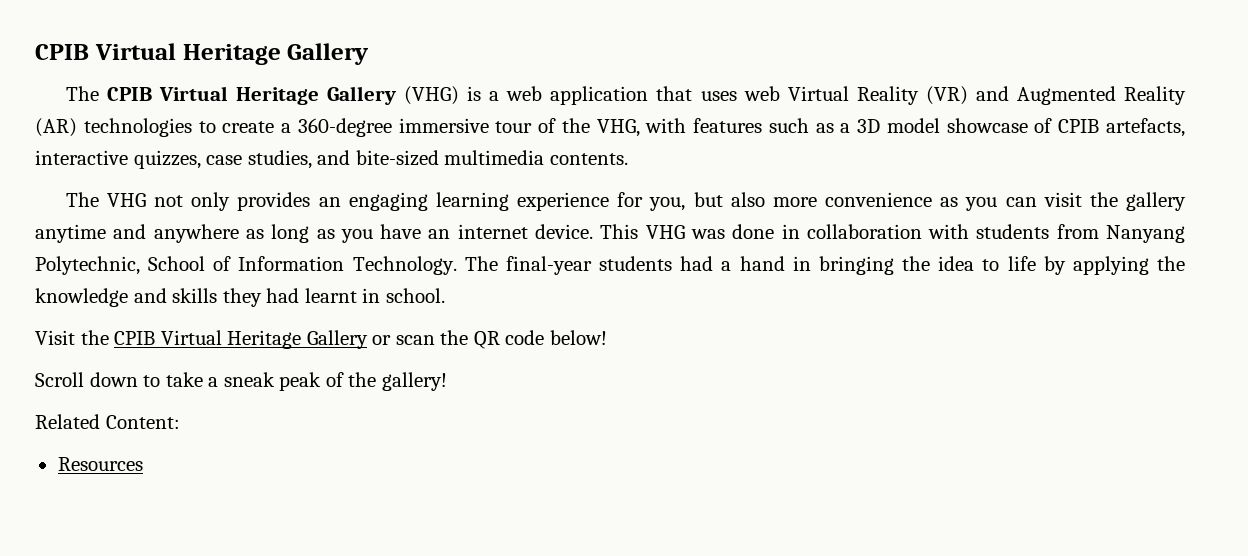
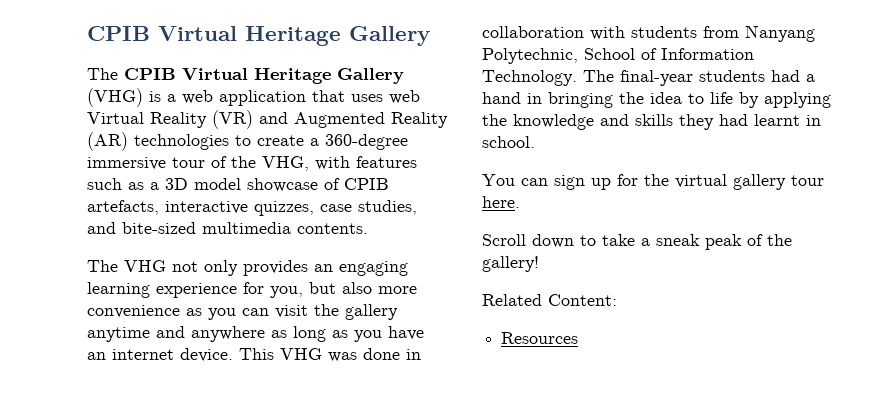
[35,330,607,349] Visit the CPIB Virtual Heritage Gallery or scan the QR code below! -> [482,174,824,190] [482,196,520,208] You can sign up for the virtual gallery tour here.

